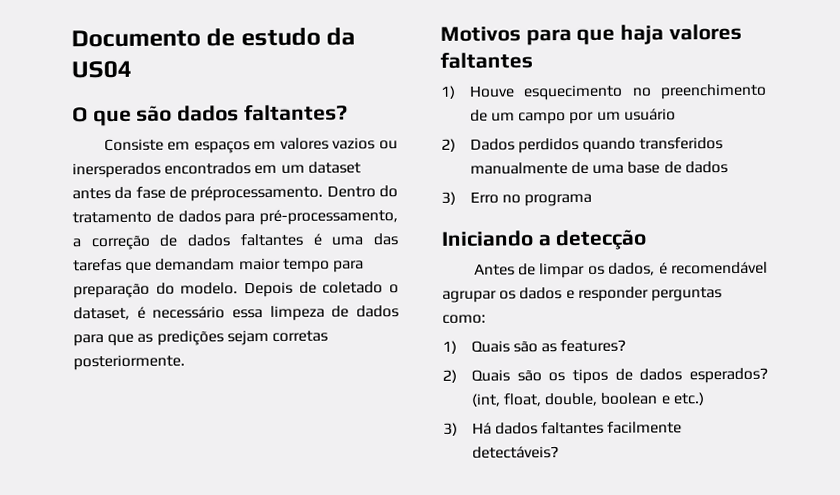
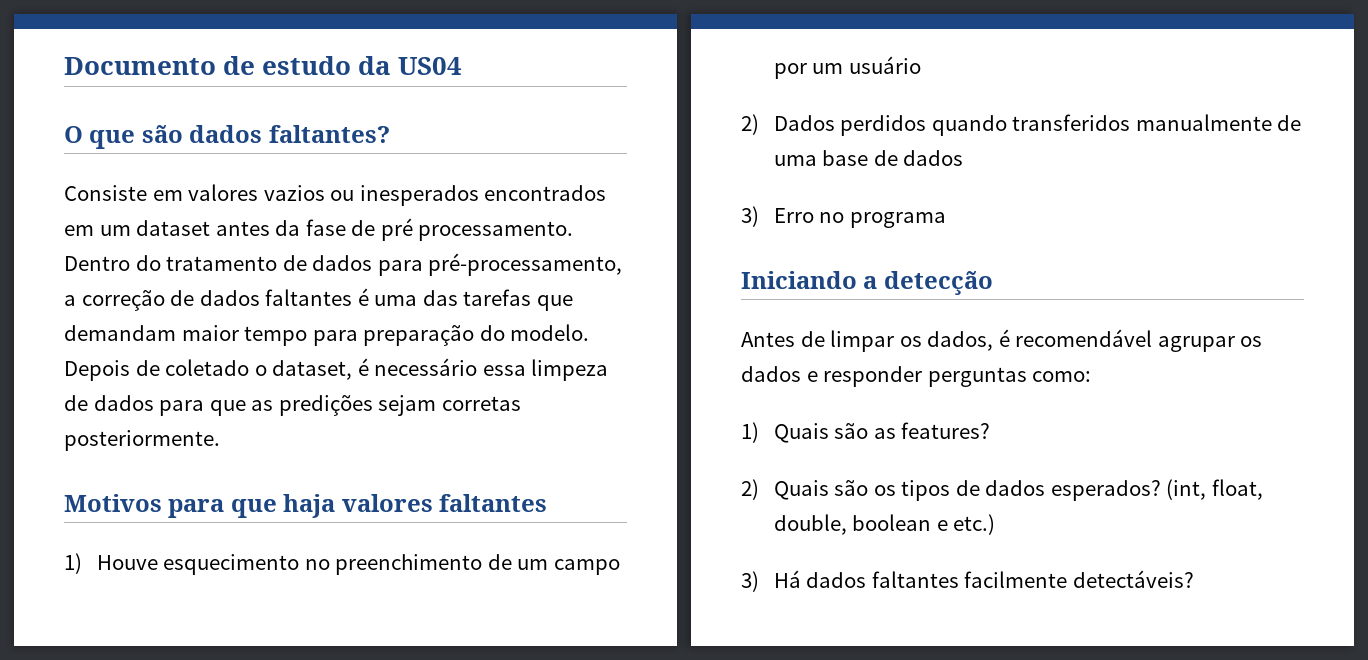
[193,140,277,154] espaços em -> (183, 195) none
[72,162,161,179] inersperados -> [359,185,479,206] inesperados
[190,185,324,202] préprocessamento. -> [380,218,574,241] pré processamento.

